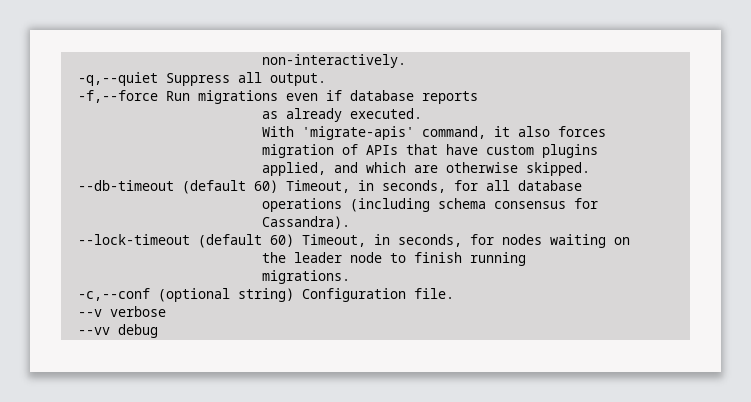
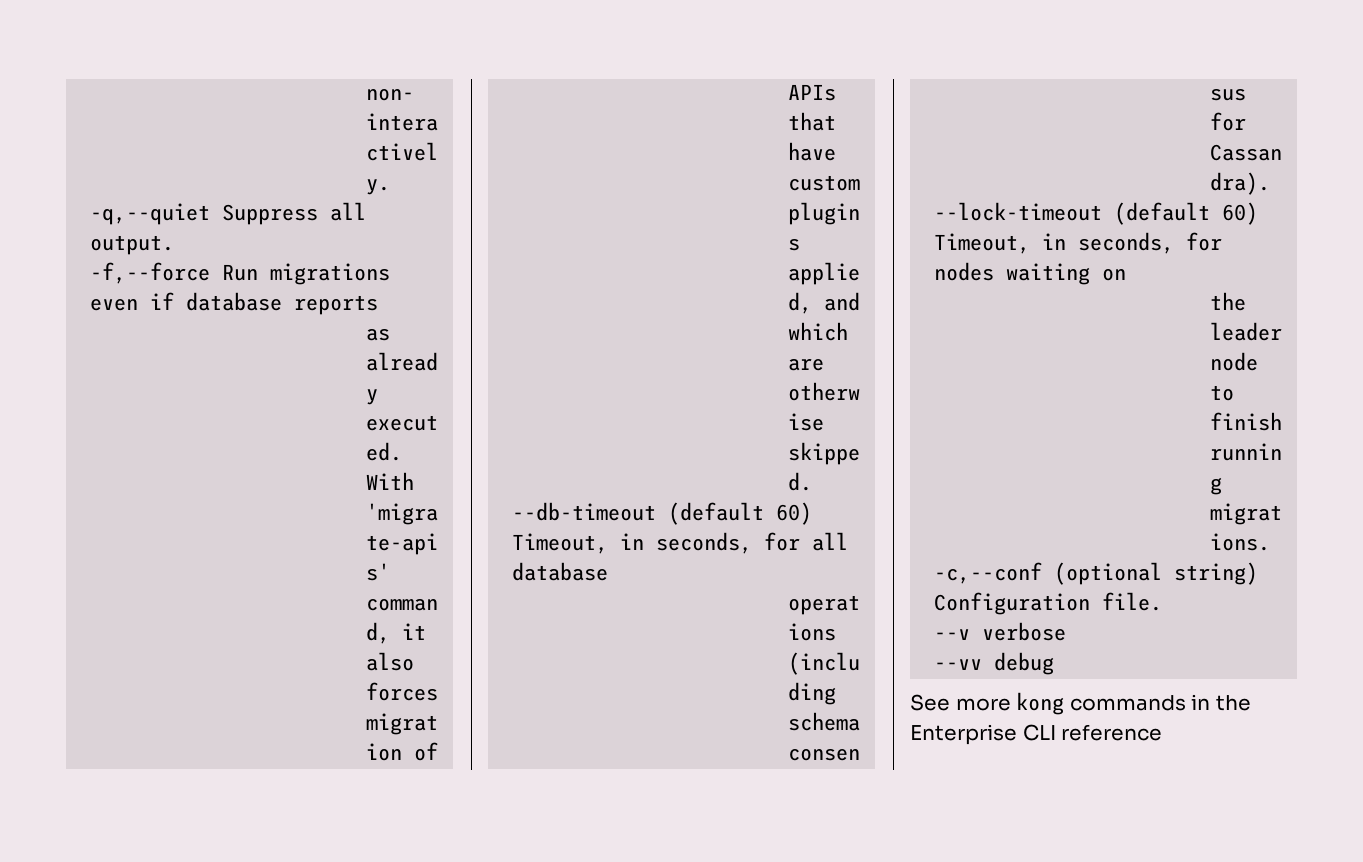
(158, 331) none -> [910,692,1251,715] [910,724,1163,745] // See more kong commands in the Enterprise CLI reference

